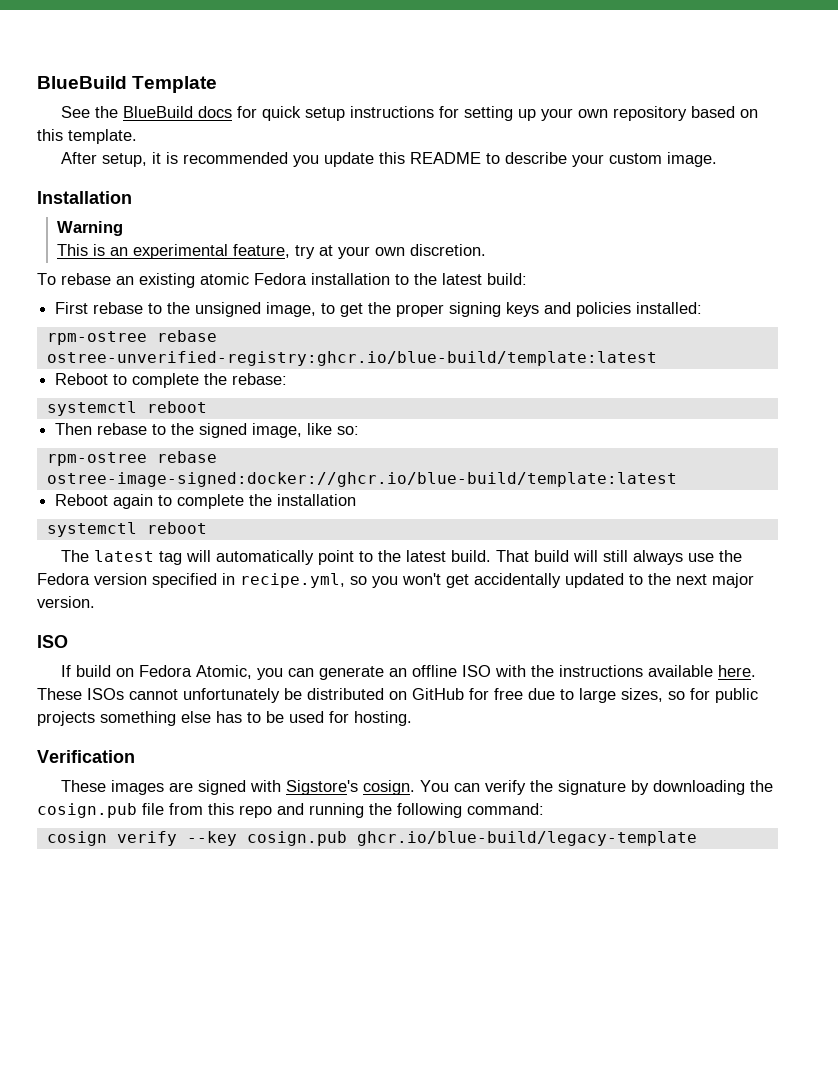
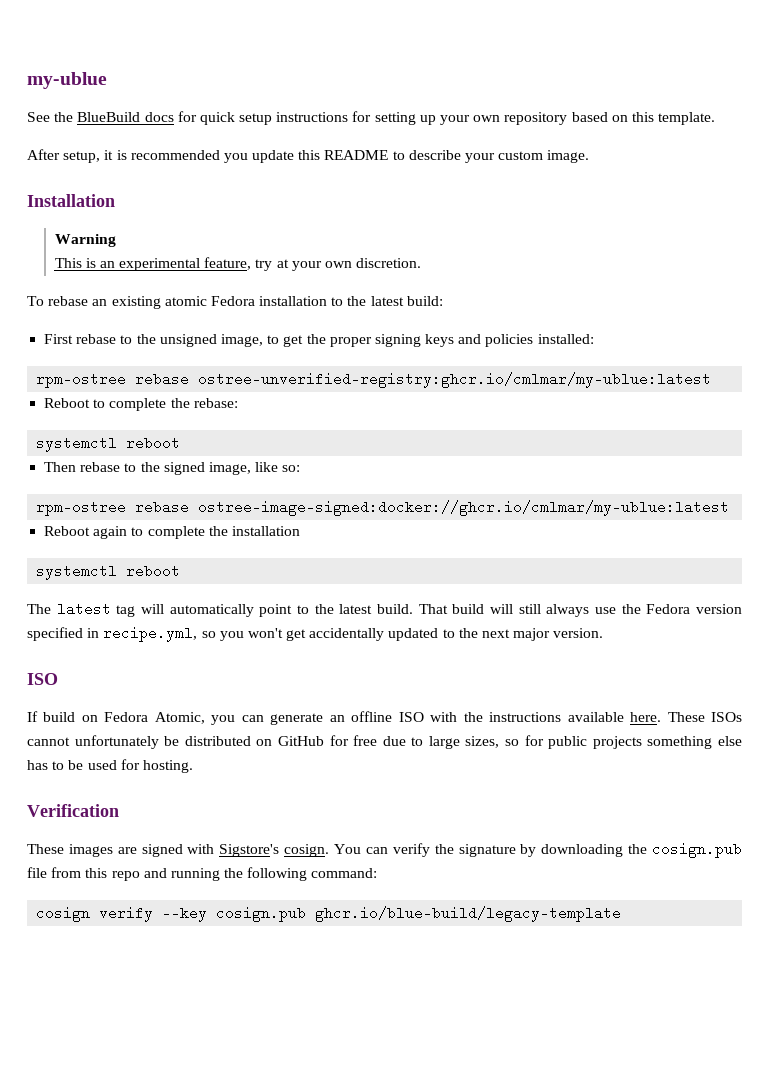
[37,76,218,93] BlueBuild Template -> [27,72,107,89] my-ublue
[46,351,657,366] ostree-unverified-registry:ghcr.io/blue-build/template:latest -> [198,372,712,388] ostree-unverified-registry:ghcr.io/cmlmar/my-ublue:latest
[46,472,677,487] ostree-image-signed:docker://ghcr.io/blue-build/template:latest -> [198,500,730,516] ostree-image-signed:docker://ghcr.io/cmlmar/my-ublue:latest

